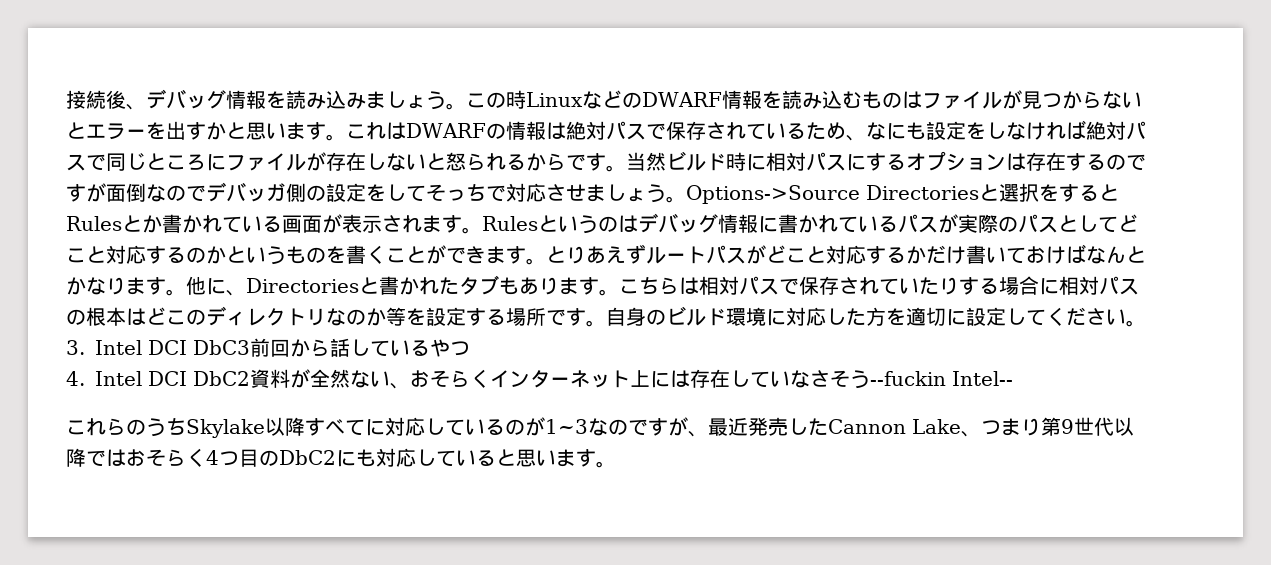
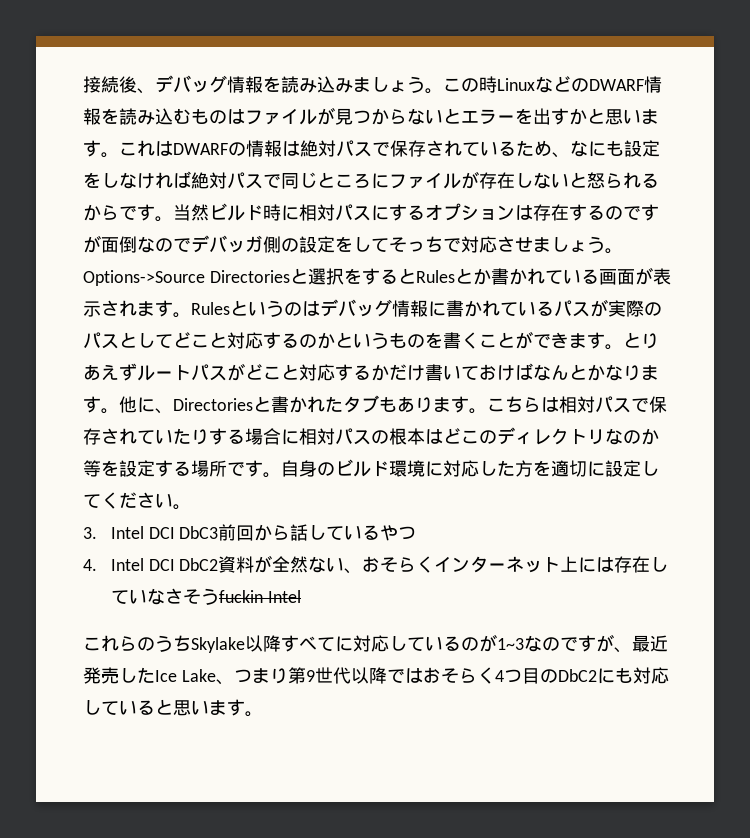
[870,371,1013,386] --fuckin Intel-- -> [218,590,301,603] fuckin Intel
[828,419,906,434] Cannon -> [155,670,177,682] Ice

